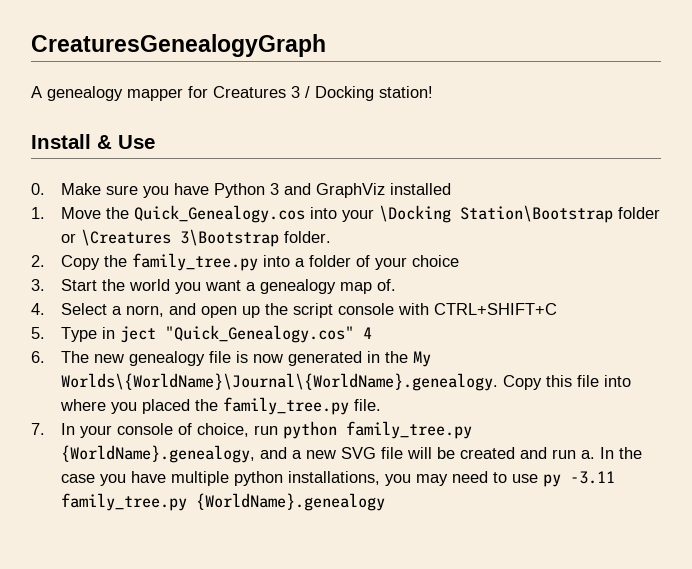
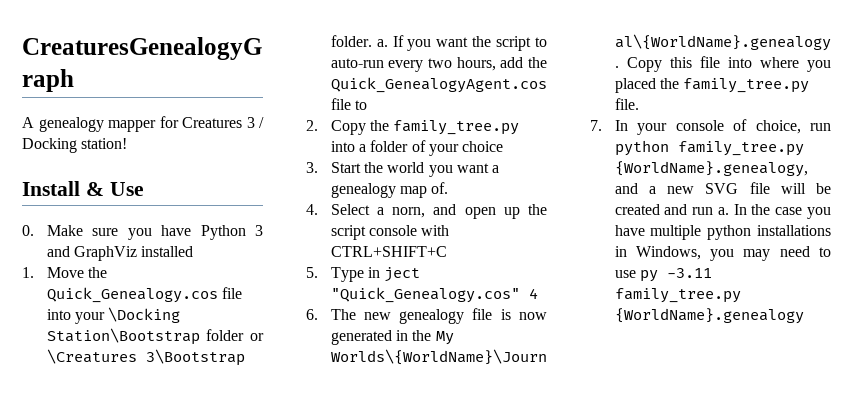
(306, 214) none -> [222,287,243,299] file
(332, 237) none -> [376,35,547,51] [330,57,547,72] [330,77,547,93] [330,98,368,110] a. If you want the script to auto-run every two hours, add the Quick_GenealogyAgent.cos file to
[288,471,381,485] installations, -> [757,225,831,236] [614,246,701,260] installations in Windows,

